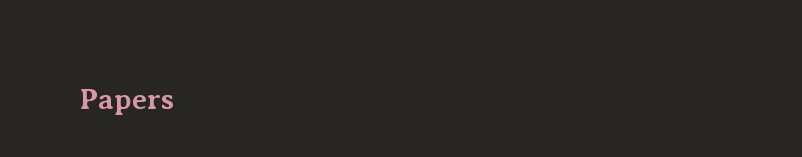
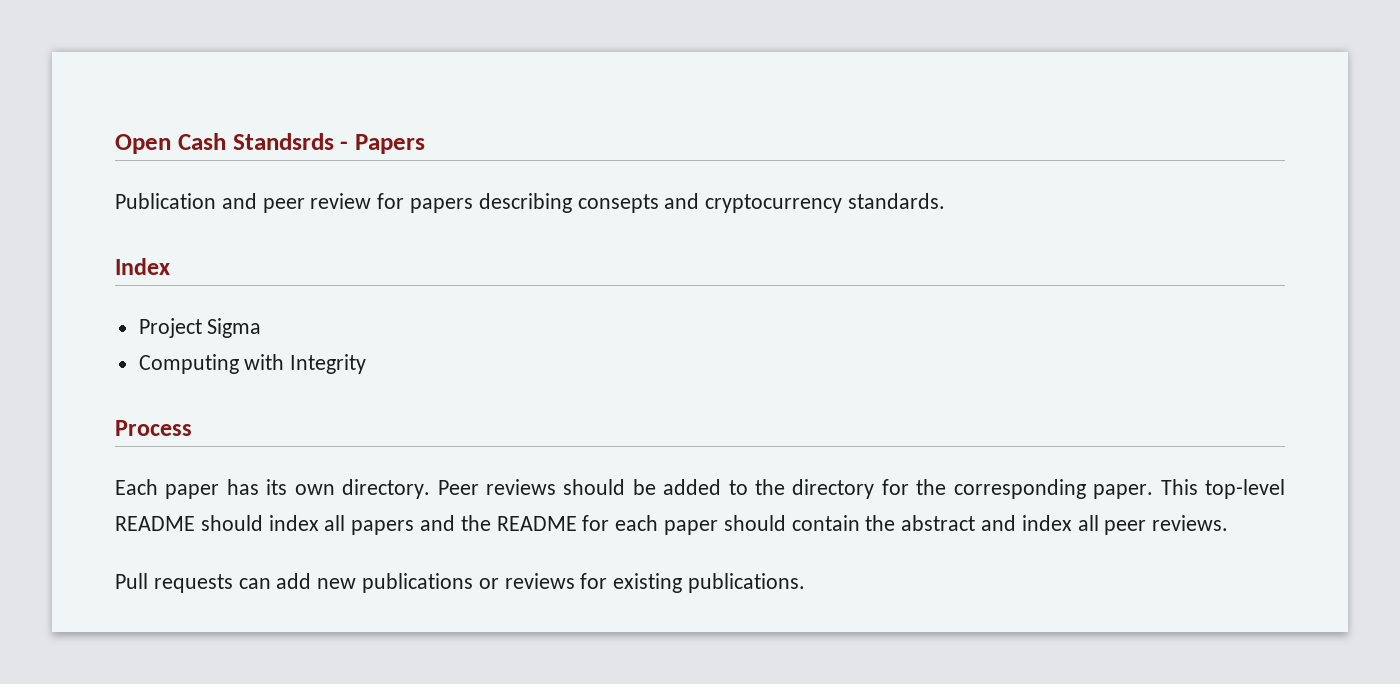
[79,89,174,115] Papers -> [115,133,425,154] [115,193,946,213] [115,258,170,275] [138,318,262,338] [138,354,367,374] [115,420,192,436] [115,479,1285,499] [115,515,1229,535] [115,573,806,593] Open Cash Standsrds - Papers // Publication and peer review for papers describing consepts and cryptocurrency standards. // Index // Project Sigma // Computing with Integrity // Process // Each paper has its own directory. Peer reviews should be added to the directory for the corresponding paper. This top-level README should index all papers and the README for each paper should contain the abstract and index all peer reviews. // Pull requests can add new publications or reviews for existing publications.

